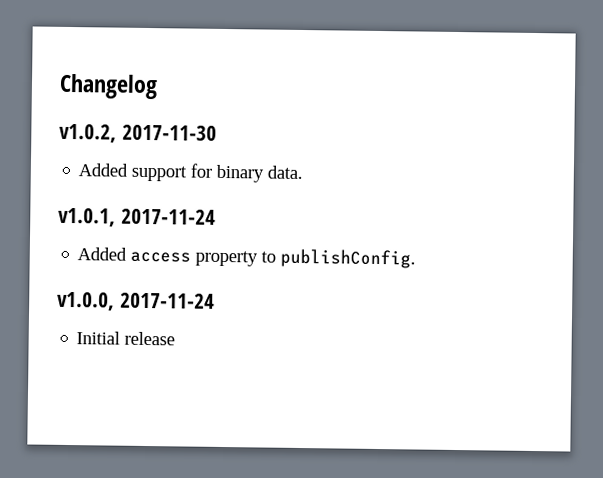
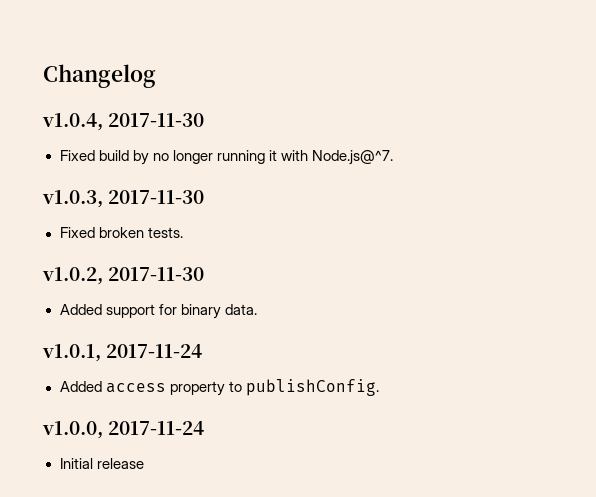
(158, 86) none -> [42,113,205,131] [59,150,393,165] [42,190,205,208] [59,227,183,238] // v1.0.4, 2017-11-30 // Fixed build by no longer running it with Node.js@^7. // v1.0.3, 2017-11-30 // Fixed broken tests.

